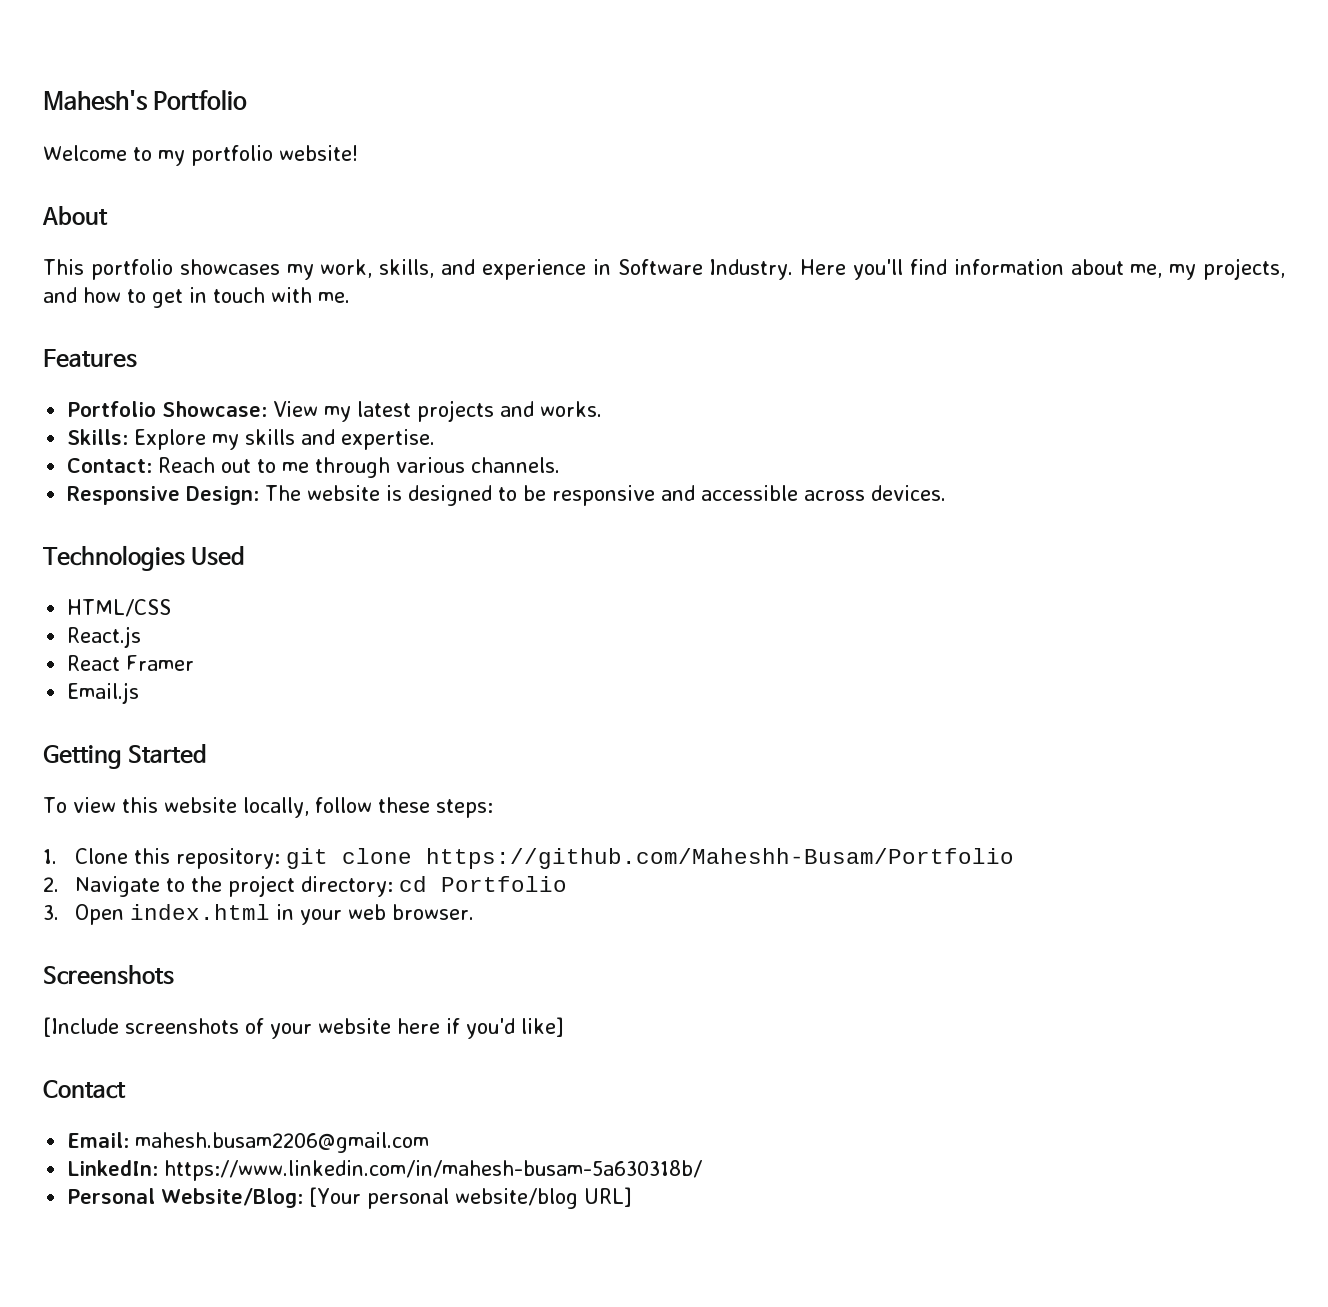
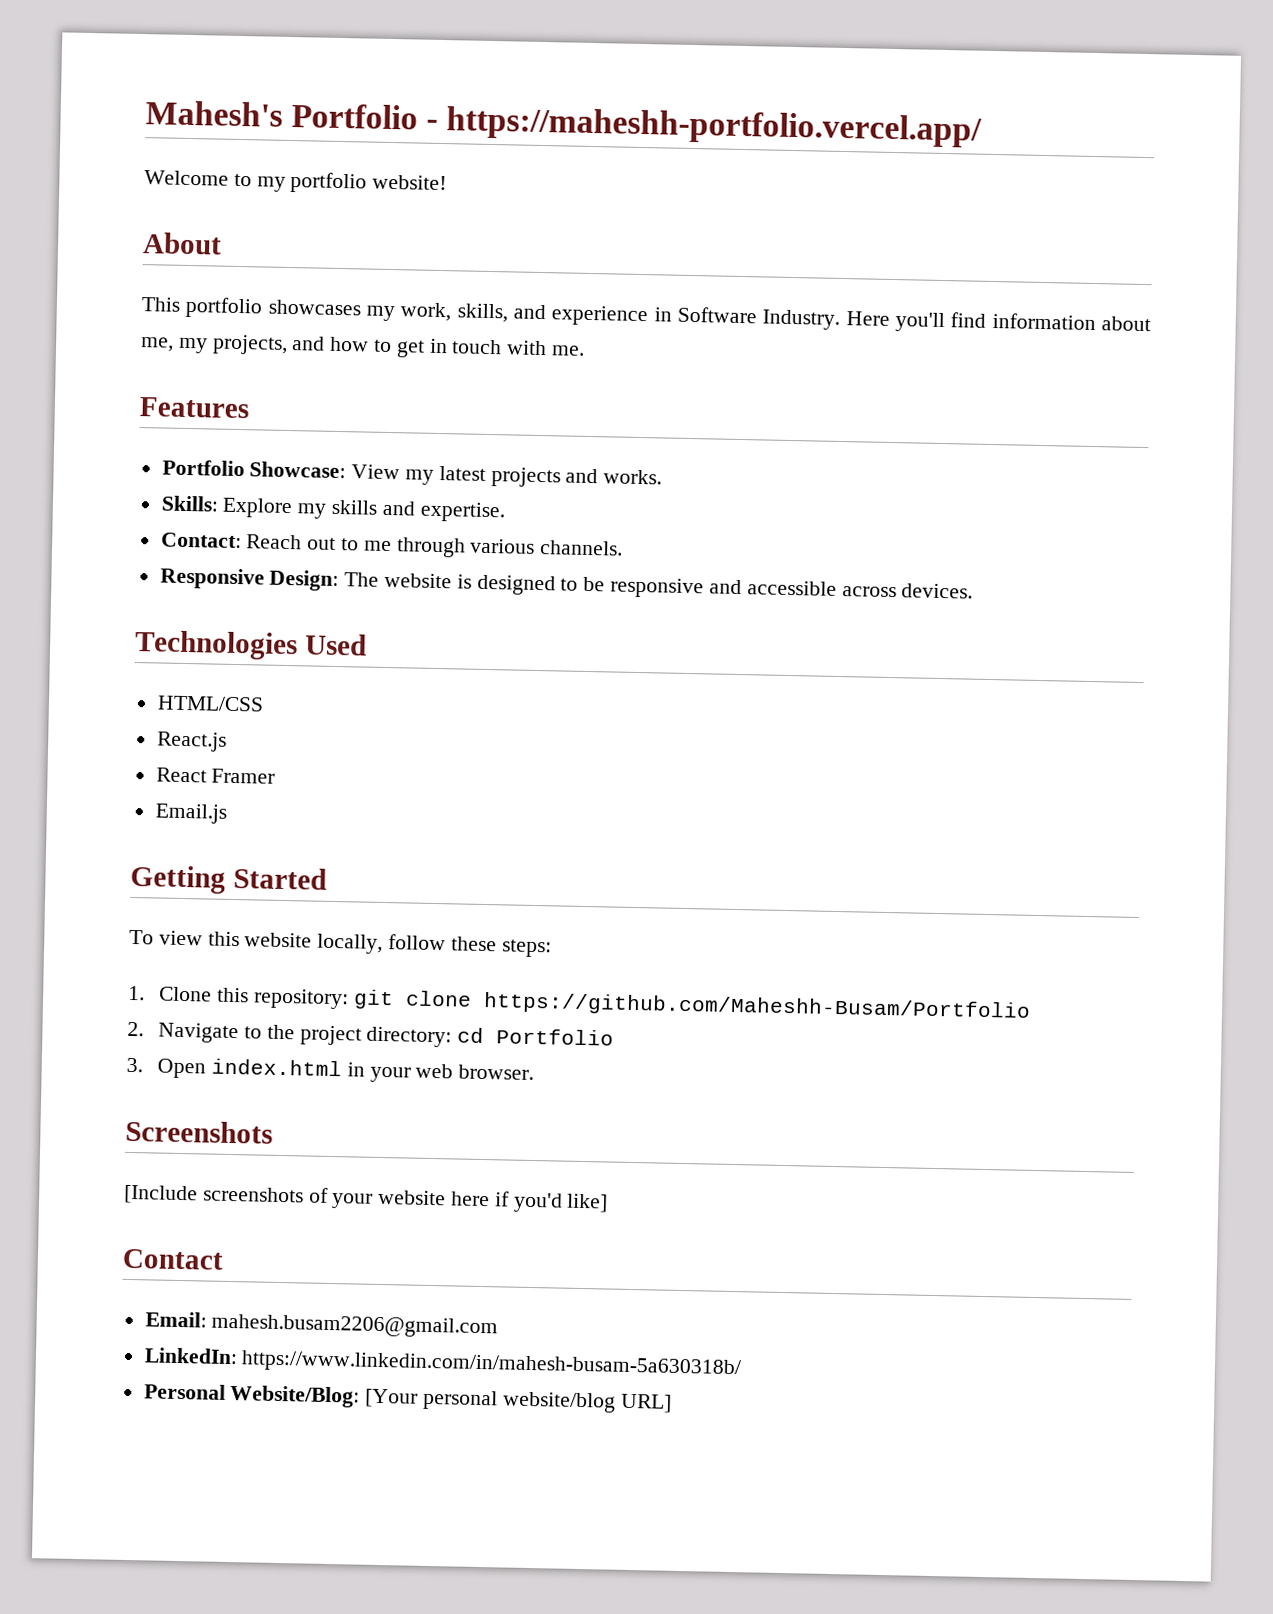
(248, 100) none -> [426,106,983,148] - https://maheshh-portfolio.vercel.app/

